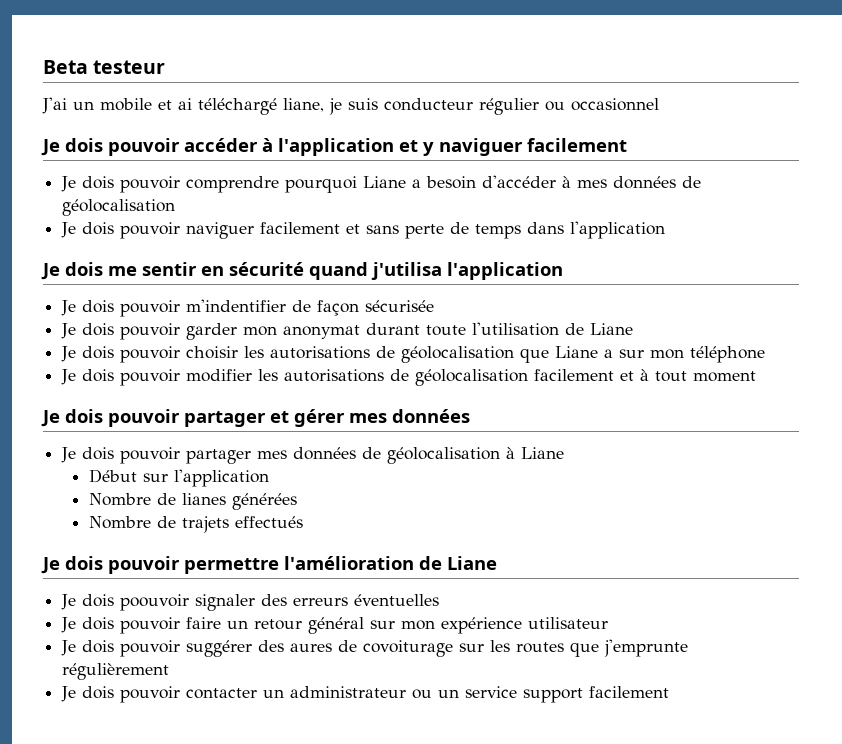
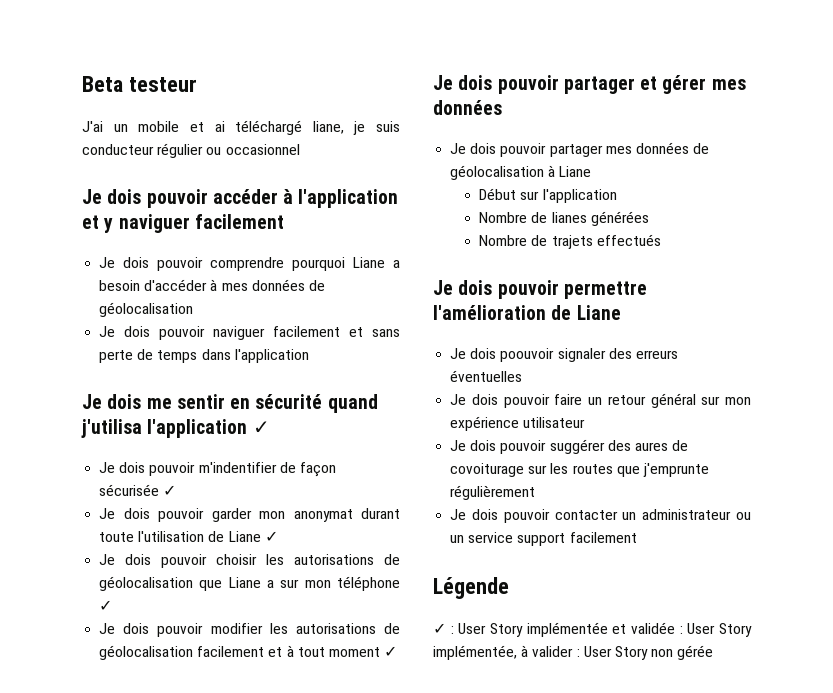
(563, 271) none -> [252,421,270,434] ✓
(435, 306) none -> [163,485,177,496] ✓
(634, 329) none -> [264,531,278,542] ✓
(766, 354) none -> [99,600,113,611] ✓
(757, 376) none -> [384,646,398,657] ✓
(670, 692) none -> [433,577,509,599] [433,622,752,637] [433,645,714,660] // Légende // ✓ : User Story implémentée et validée : User Story implémentée, à valider : User Story non gérée

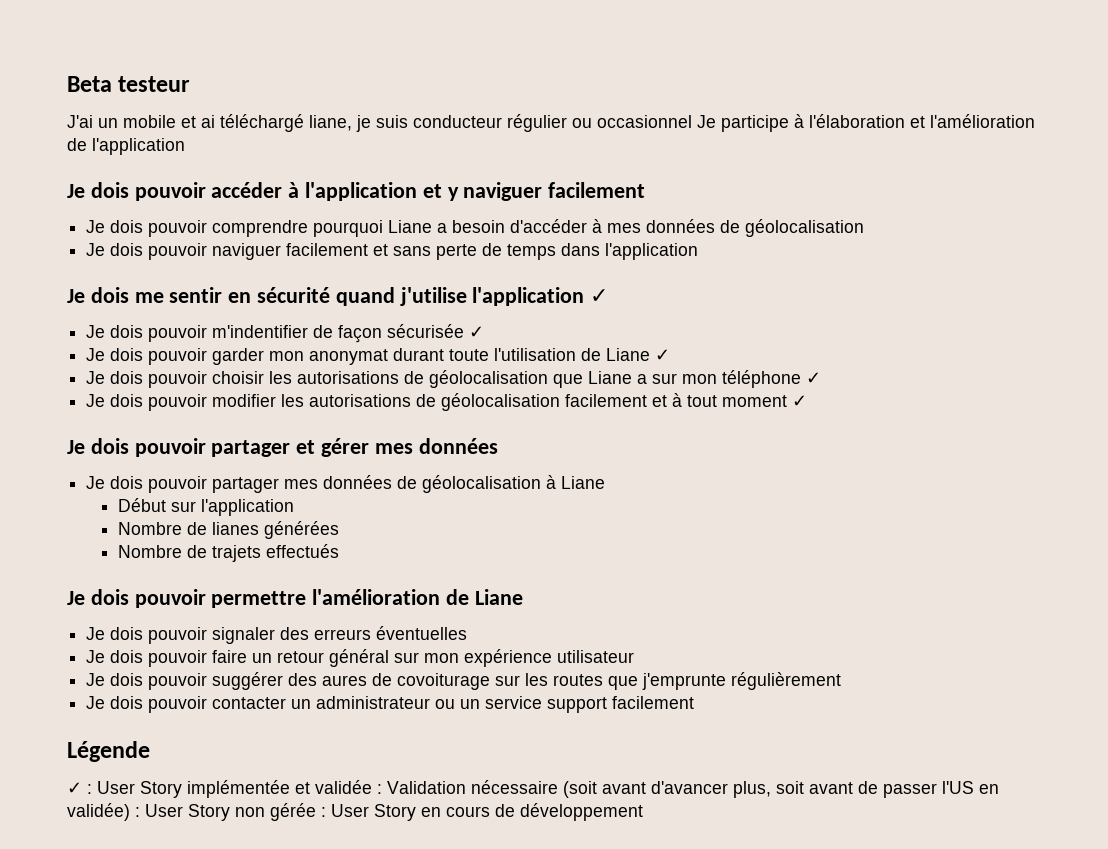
(300, 149) none -> [697,114,1035,132] [67,138,185,155] Je participe à l'élaboration et l'amélioration de l'application
[81,419,142,438] j'utilisa -> [399,287,467,306] j'utilise
[500,348,555,362] poouvoir -> [148,627,208,644] pouvoir
[687,623,752,637] [433,645,574,660] User Story implémentée, à valider -> [387,780,999,798] [67,803,130,821] Validation nécessaire (soit avant d'avancer plus, soit avant de passer l'US en validée)
(714, 652) none -> [321,803,643,821] : User Story en cours de développement

